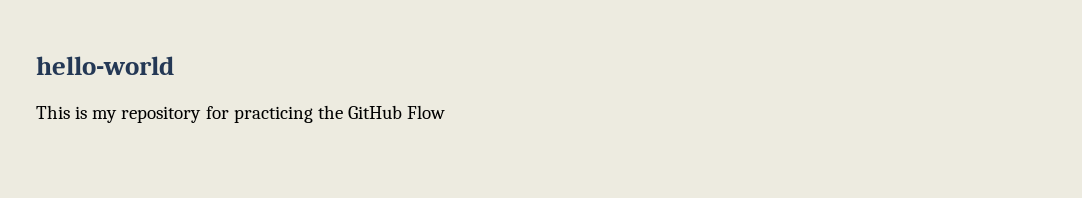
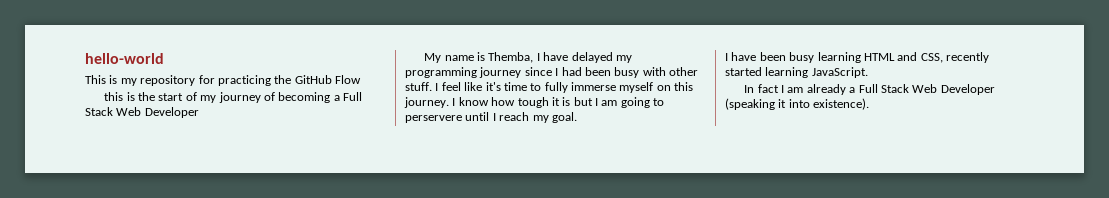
(446, 112) none -> [104,92,363,103] [85,107,199,118] [424,52,632,63] [405,67,698,78] [405,82,694,93] [404,97,665,108] [405,112,577,123] [725,52,989,63] [725,67,868,78] [744,84,995,95] [725,98,870,110] // this is the start of my journey of becoming a Full Stack Web Developer // My name is Themba, I have delayed my programming journey since I had been busy with other stuff. I feel like it's time to fully immerse myself on this journey. I know how tough it is but I am going to perservere until I reach my goal. // I have been busy learning HTML and CSS, recently started learning JavaScript. // In fact I am already a Full Stack Web Developer (speaking it into existence).

